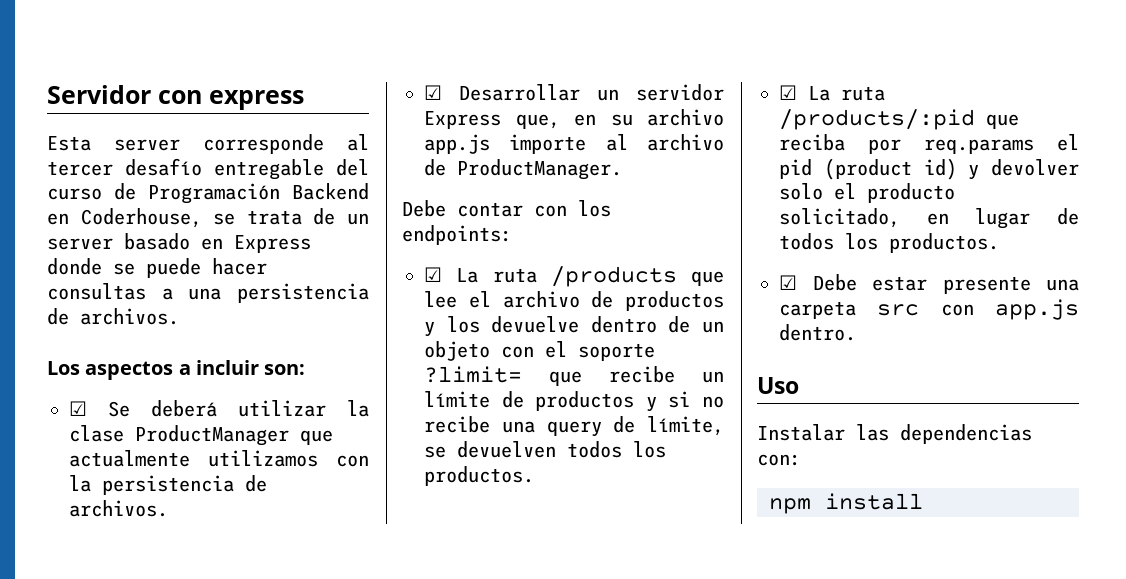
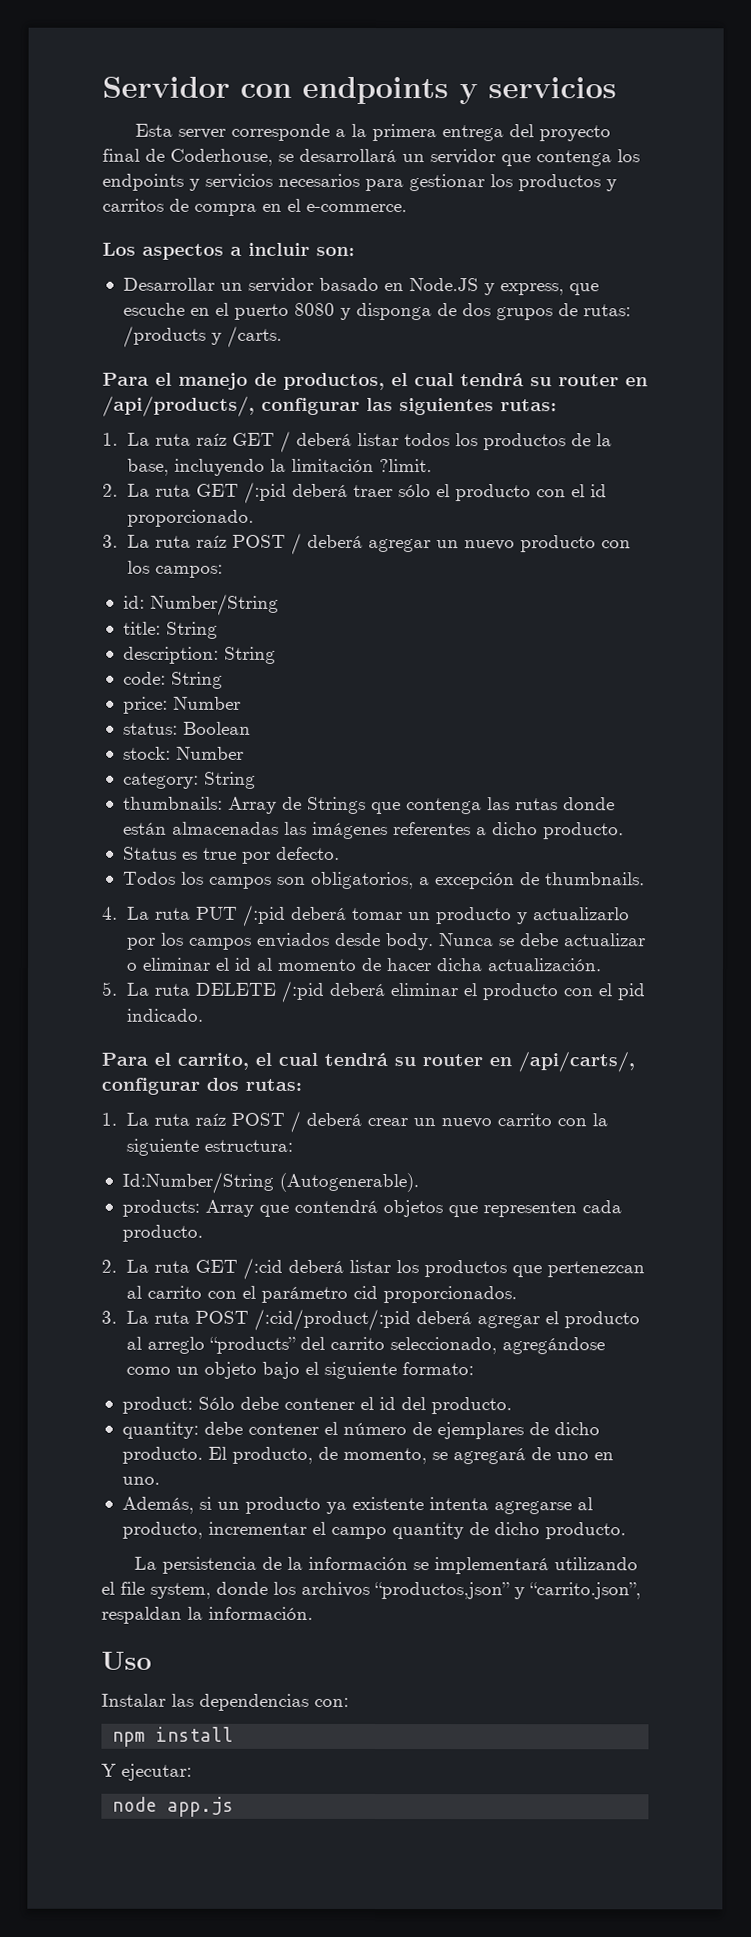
[209,90,304,110] express -> [302,76,617,105] endpoints y servicios
[347,134,369,151] [47,158,369,180] [47,183,369,204] [47,208,369,228] [47,233,311,253] [47,258,267,278] [47,283,369,303] [47,308,179,325] al tercer desafío entregable del curso de Programación Backend en Coderhouse, se trata de un server basado en Express donde se puede hacer consultas a una persistencia de archivos. -> [334,123,611,142] [102,148,640,167] [102,173,617,192] [102,198,407,216] a la primera entrega del proyecto final de Coderhouse, se desarrollará un servidor que contenga los endpoints y servicios necesarios para gestionar los productos y carritos de compra en el e-commerce.
[69,400,369,417] [69,425,333,446] [69,450,369,467] [69,475,267,495] [69,500,168,517] [424,84,724,101] [424,109,724,129] [424,134,724,154] [424,159,622,180] [402,200,611,217] [402,225,512,245] [424,266,724,287] [424,291,724,311] [424,316,724,337] [424,341,655,361] [424,366,724,386] [424,391,724,412] [424,416,724,437] [424,441,666,458] [424,466,534,486] [779,85,885,101] [779,109,1019,130] [779,134,1079,154] [779,158,1079,180] [779,183,955,203] [779,208,1079,229] [779,233,999,253] [779,274,1079,294] [779,299,1079,320] [779,324,856,341] ☑ Se deberá utilizar la clase ProductManager que actualmente utilizamos con la persistencia de archivos. // ☑ Desarrollar un servidor Express que, en su archivo app.js importe al archivo de ProductManager. // Debe contar con los endpoints: // ☑ La ruta /products que lee el archivo de productos y los devuelve dentro de un objeto con el soporte ?limit= que recibe un límite de productos y si no recibe una query de límite, se devuelven todos los productos. // ☑ La ruta /products/:pid que reciba por req.params el pid (product id) y devolver solo el producto solicitado, en lugar de todos los productos. // ☑ Debe estar presente una carpeta src con app.js dentro. -> [122,277,599,296] [122,302,631,321] [122,325,282,348] [102,372,648,391] [102,395,557,417] [102,430,612,453] [126,458,432,476] [102,481,607,504] [126,509,254,527] [102,532,631,555] [126,560,223,578] [122,593,279,616] [122,621,218,639] [122,646,276,664] [122,671,223,689] [122,696,241,714] [122,721,251,735] [122,746,244,760] [122,771,256,789] [122,796,615,815] [122,821,624,840] [122,846,340,864] [122,871,645,890] [102,904,630,927] [126,932,646,951] [125,957,602,972] [101,980,645,1003] [125,1008,203,1022] [101,1051,635,1073] [101,1077,302,1095] [101,1110,608,1133] [125,1138,293,1156] [121,1171,419,1194] [121,1199,622,1218] [121,1224,203,1242] [101,1257,645,1280] [125,1285,517,1304] [101,1308,640,1332] [125,1336,605,1355] [125,1361,474,1380] [121,1396,512,1415] [121,1421,600,1440] [121,1446,614,1465] [121,1476,160,1485] [121,1496,593,1515] [121,1521,626,1540] [133,1556,638,1575] [101,1581,641,1600] [101,1606,313,1624] Desarrollar un servidor basado en Node.JS y express, que escuche en el puerto 8080 y disponga de dos grupos de rutas: /products y /carts. // Para el manejo de productos, el cual tendrá su router en /api/products/, configurar las siguientes rutas: // 1. La ruta raíz GET / deberá listar todos los productos de la base, incluyendo la limitación ?limit. // 2. La ruta GET /:pid deberá traer sólo el producto con el id proporcionado. // 3. La ruta raíz POST / deberá agregar un nuevo producto con los campos: // id: Number/String // title: String // description: String // code: String // price: Number // status: Boolean // stock: Number // category: String // thumbnails: Array de Strings que contenga las rutas donde están almacenadas las imágenes referentes a dicho producto. // Status es true por defecto. // Todos los campos son obligatorios, a excepción de thumbnails. // 4. La ruta PUT /:pid deberá tomar un producto y actualizarlo por los campos enviados desde body. Nunca se debe actualizar o eliminar el id al momento de hacer dicha actualización. // 5. La ruta DELETE /:pid deberá eliminar el producto con el pid indicado. // Para el carrito, el cual tendrá su router en /api/carts/, configurar dos rutas: // 1. La ruta raíz POST / deberá crear un nuevo carrito con la siguiente estructura: // Id:Number/String (Autogenerable). // products: Array que contendrá objetos que representen cada producto. // 2. La ruta GET /:cid deberá listar los productos que pertenezcan al carrito con el parámetro cid proporcionados. // 3. La ruta POST /:cid/product/:pid deberá agregar el producto al arreglo “products” del carrito seleccionado, agregándose como un objeto bajo el siguiente formato: // product: Sólo debe contener el id del producto. // quantity: debe contener el número de ejemplares de dicho producto. El producto, de momento, se agregará de uno en uno. // Además, si un producto ya existente intenta agregarse al producto, incrementar el campo quantity de dicho producto. // La persistencia de la información se implementará utilizando el file system, donde los archivos “productos,json” y “carrito.json”, respaldan la información.
(923, 501) none -> [101,1763,192,1781] [112,1796,235,1817] // Y ejecutar: // node app.js

